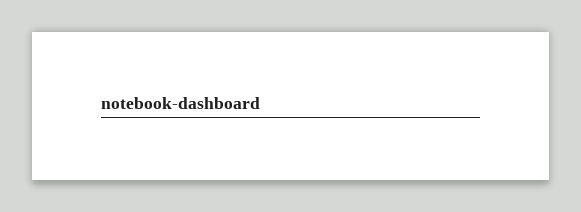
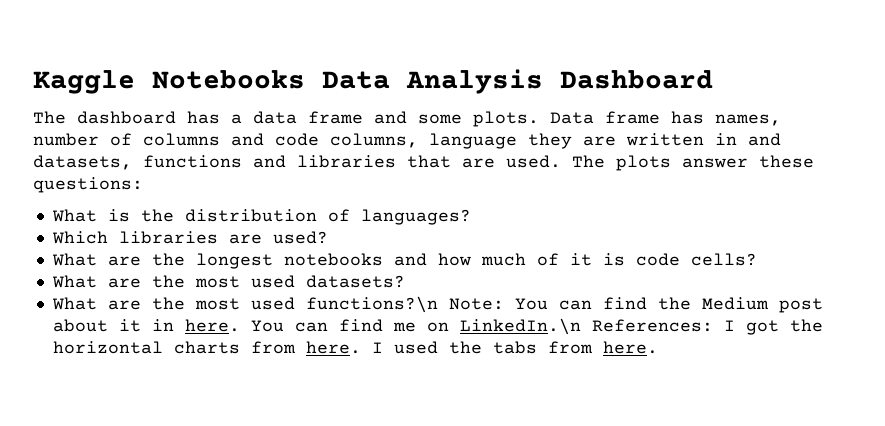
[101,97,260,109] notebook-dashboard -> [33,69,713,94] [33,111,781,127] [33,133,781,149] [33,155,814,171] [33,177,143,193] [51,209,471,225] [51,231,328,244] [51,253,757,269] [51,275,405,288] [51,296,823,313] [52,318,823,335] [52,341,658,354] Kaggle Notebooks Data Analysis Dashboard // The dashboard has a data frame and some plots. Data frame has names, number of columns and code columns, language they are written in and datasets, functions and libraries that are used. The plots answer these questions: // What is the distribution of languages? // Which libraries are used? // What are the longest notebooks and how much of it is code cells? // What are the most used datasets? // What are the most used functions?\n Note: You can find the Medium post about it in here. You can find me on LinkedIn.\n References: I got the horizontal charts from here. I used the tabs from here.

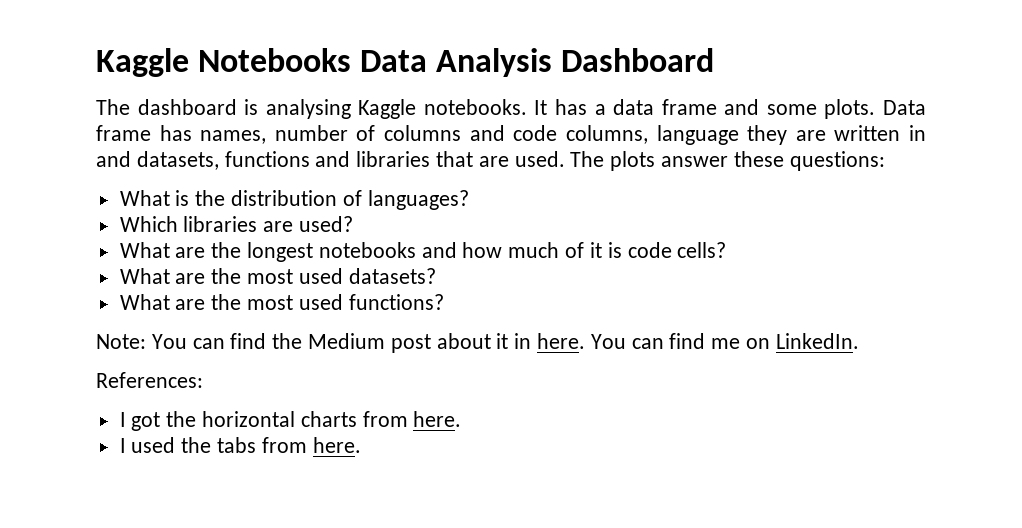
(176, 117) none -> [244,99,548,119] is analysing Kaggle notebooks. It
[305,296,438,313] functions?\n -> [348,294,444,310] functions? //
[459,318,581,335] LinkedIn.\n -> [775,333,859,349] LinkedIn. //
(713, 325) none -> (203, 380) //
(361, 347) none -> (462, 419) //

